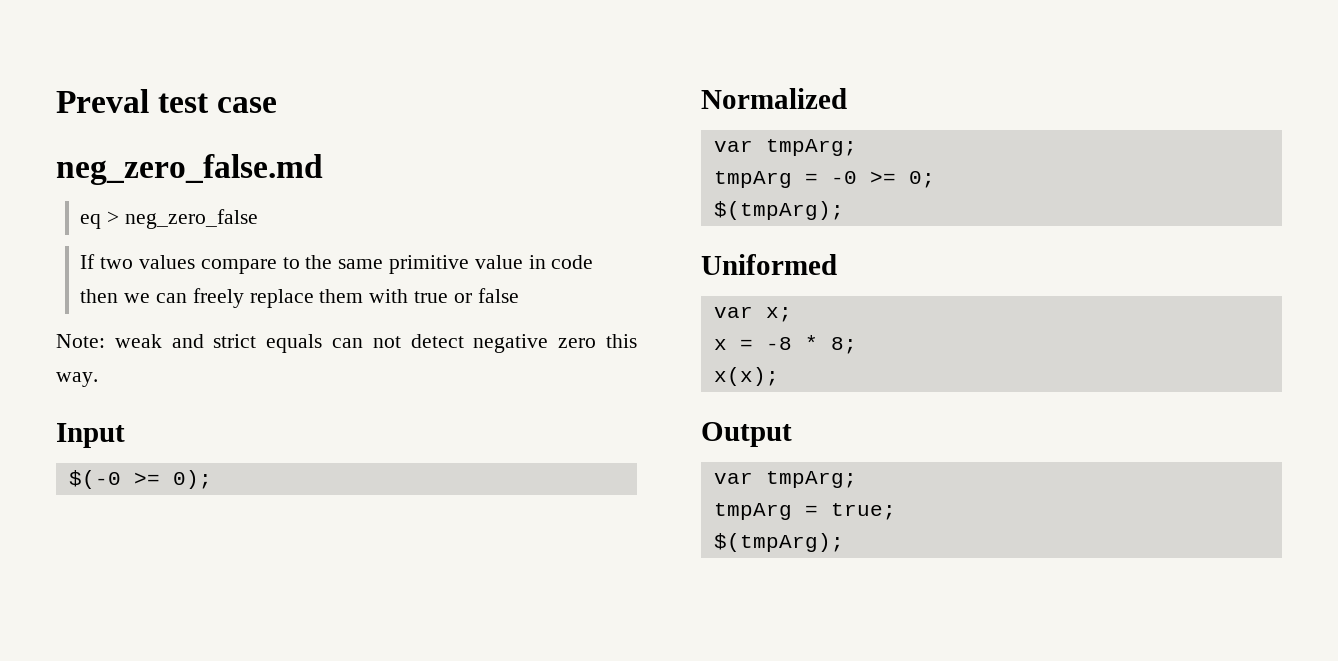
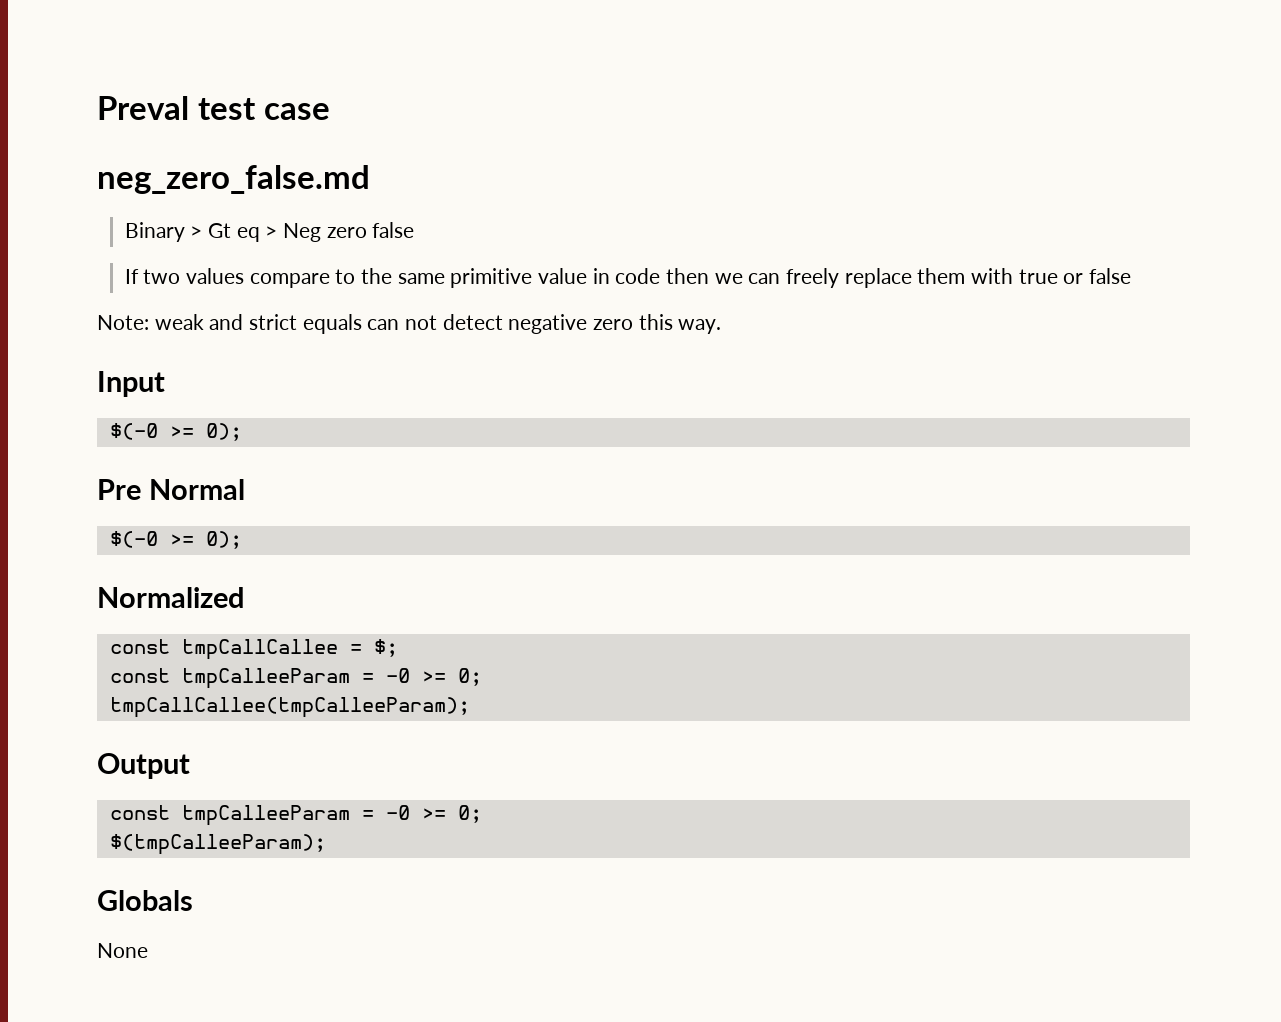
[80,209,258,229] eq > neg_zero_false -> [124,222,415,242] Binary > Gt eq > Neg zero false
[701,88,847,109] [713,139,857,156] [713,171,935,188] [713,201,844,220] [701,254,837,275] [713,306,792,322] [713,335,857,354] [713,367,779,386] [701,422,792,447] [713,471,857,488] [713,503,896,520] [713,533,844,552] Normalized // var tmpArg; // tmpArg = -0 >= 0; // $(tmpArg); // Uniformed // var x; // x = -8 * 8; // x(x); // Output // var tmpArg; // tmpArg = true; // $(tmpArg); -> [97,479,245,500] [109,531,242,549] [97,587,244,608] [109,639,398,660] [109,668,482,689] [109,697,470,718] [97,753,190,779] [109,805,482,826] [109,834,326,855] [97,890,193,911] [97,943,148,958] Pre Normal // $(-0 >= 0); // Normalized // const tmpCallCallee = $; // const tmpCalleeParam = -0 >= 0; // tmpCallCallee(tmpCalleeParam); // Output // const tmpCalleeParam = -0 >= 0; // $(tmpCalleeParam); // Globals // None

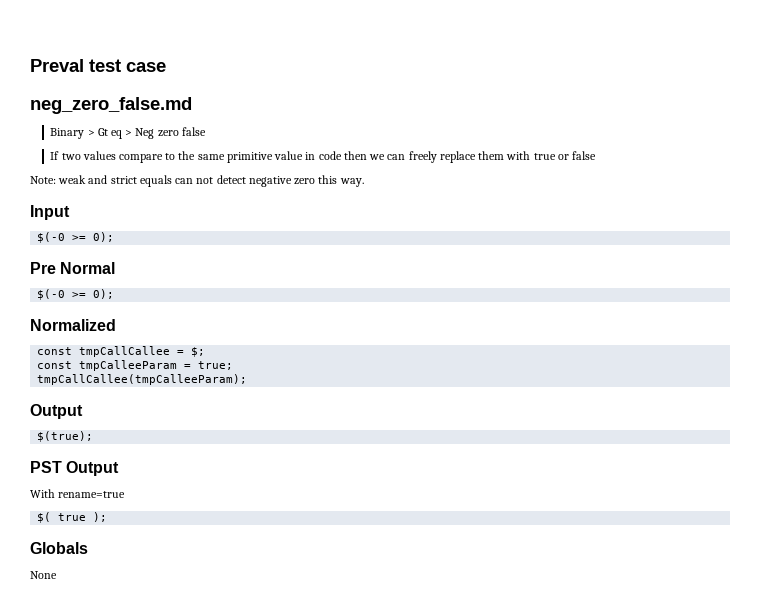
[385,668,482,686] -0 >= 0; -> [198,361,234,370] true;
[109,805,482,826] [109,834,326,855] const tmpCalleeParam = -0 >= 0; // $(tmpCalleeParam); -> [37,431,94,442] [30,461,120,476] [30,489,126,498] [37,512,108,523] $(true); // PST Output // With rename=true // $( true );

